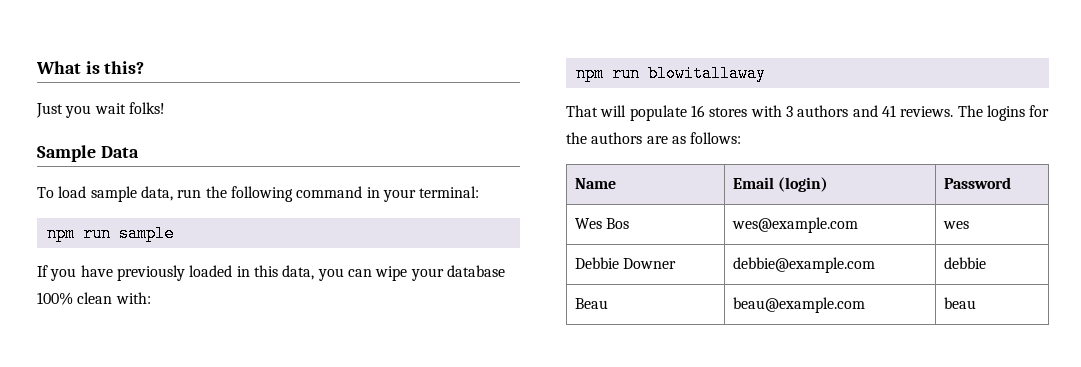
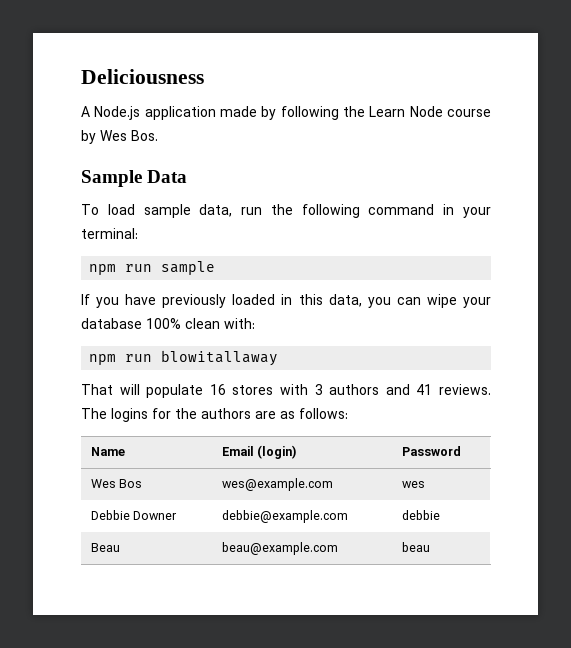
[36,61,145,74] [36,102,165,118] What is this? // Just you wait folks! -> [81,69,204,84] [81,106,491,120] [81,130,158,144] Deliciousness // A Node.js application made by following the Learn Node course by Wes Bos.

